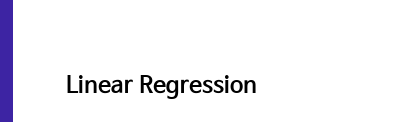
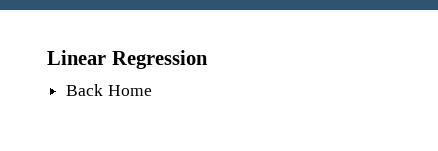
(258, 87) none -> [66,84,152,96] // Back Home

